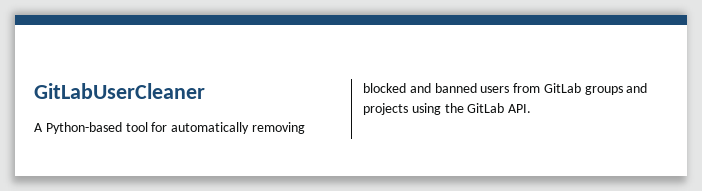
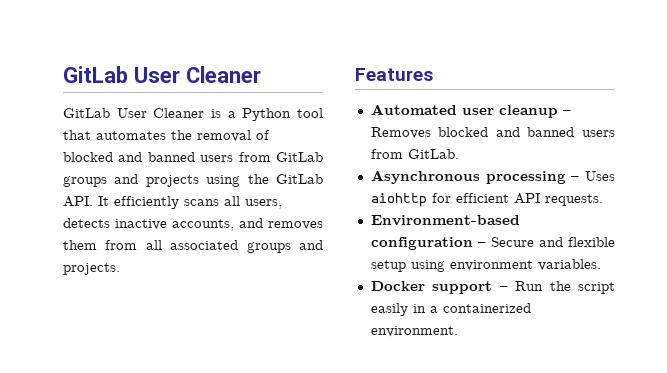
[34,83,205,99] [34,122,305,134] GitLabUserCleaner // A Python-based tool for automatically removing -> [63,66,261,83] [63,108,323,121] [63,130,270,142] GitLab User Cleaner // GitLab User Cleaner is a Python tool that automates the removal of
(532, 108) none -> [98,196,282,209] [63,218,323,231] [63,240,323,253] [63,263,120,275] [355,68,433,81] [370,104,571,118] [370,127,615,139] [370,149,459,159] [370,170,615,184] [370,193,603,207] [370,215,520,226] [370,237,615,250] [370,259,601,272] [370,281,615,294] [370,303,531,316] [370,326,458,337] It efficiently scans all users, detects inactive accounts, and removes them from all associated groups and projects. // Features // Automated user cleanup – Removes blocked and banned users from GitLab. // Asynchronous processing – Uses aiohttp for efficient API requests. // Environment-based configuration – Secure and flexible setup using environment variables. // Docker support – Run the script easily in a containerized environment.

